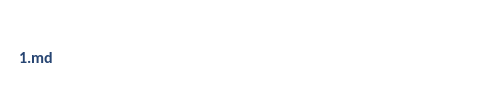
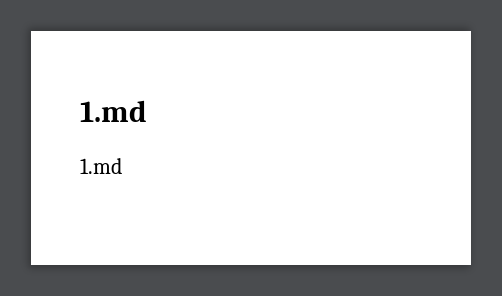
[19,52,53,63] 1.md -> [80,100,147,122] [80,158,122,174] 1.md // 1.md

